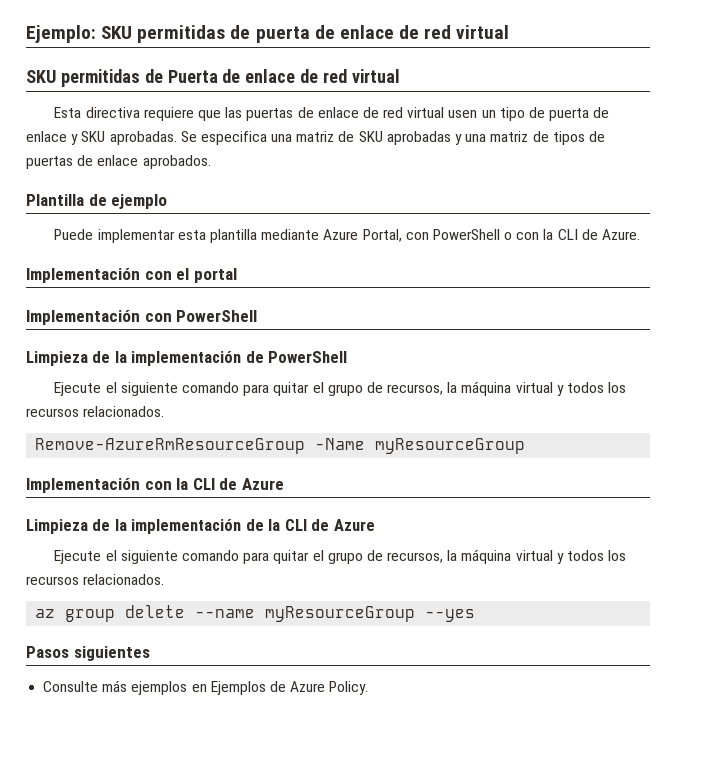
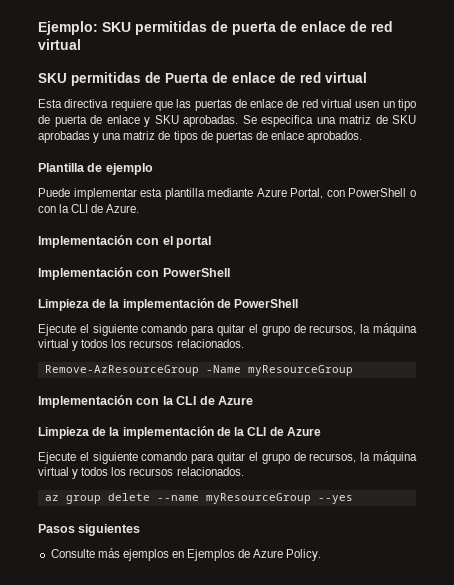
[35,438,306,454] Remove-AzureRmResourceGroup -> [44,365,199,376] Remove-AzResourceGroup

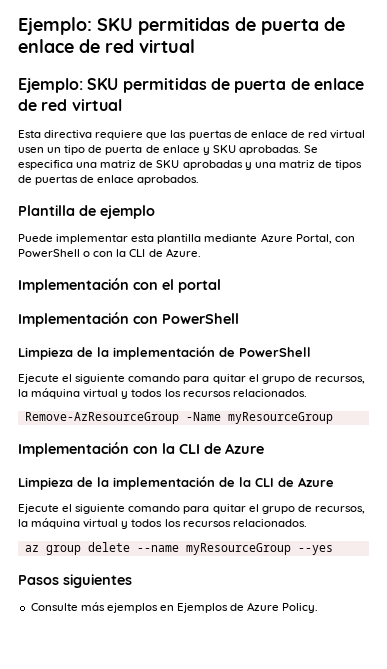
[38,72,208,86] SKU permitidas de Puerta -> [18,78,287,93] Ejemplo: SKU permitidas de puerta

